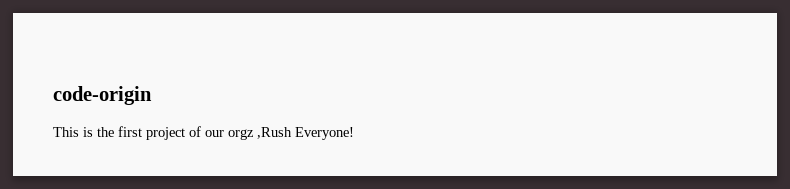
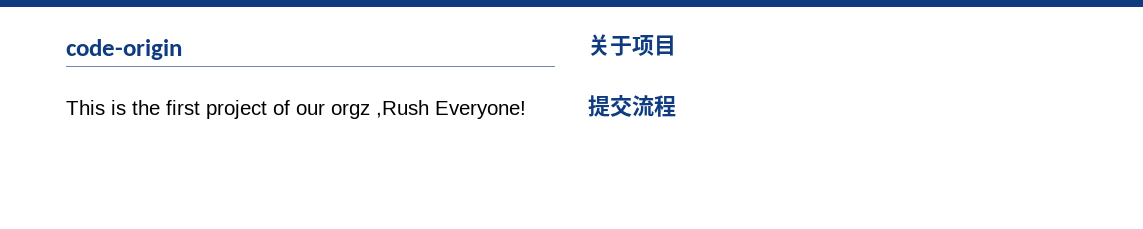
(354, 133) none -> [588,34,676,56] [588,95,676,117] // 关于项目 // 提交流程

